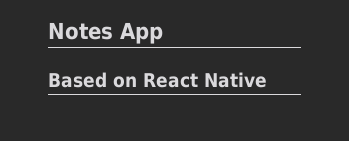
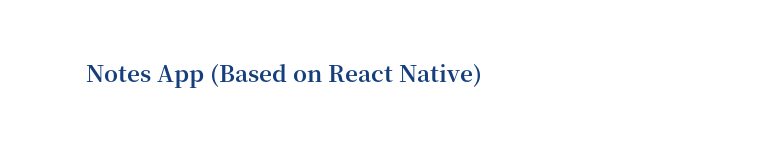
[48,72,107,88] // Based -> [210,63,288,87] (Based
[204,72,267,88] Native -> [399,63,483,87] Native)

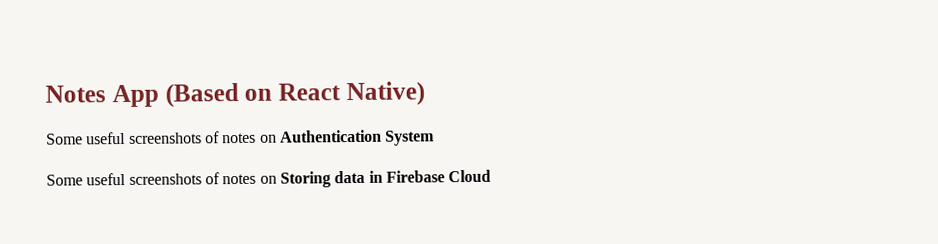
(483, 75) none -> [46,129,436,146] [46,169,492,188] // Some useful screenshots of notes on Authentication System // Some useful screenshots of notes on Storing data in Firebase Cloud

